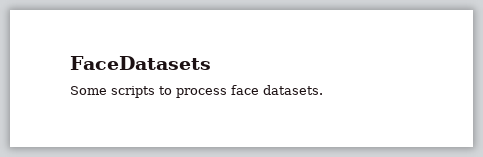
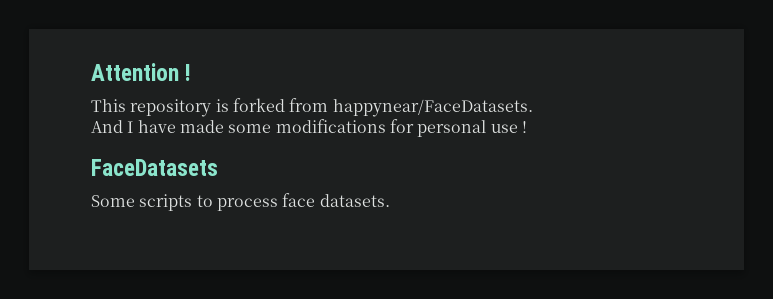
(70, 63) none -> [91,63,192,81] [91,98,533,117] [91,119,527,137] Attention ! // This repository is forked from happynear/FaceDatasets. // And I have made some modifications for personal use ! //

